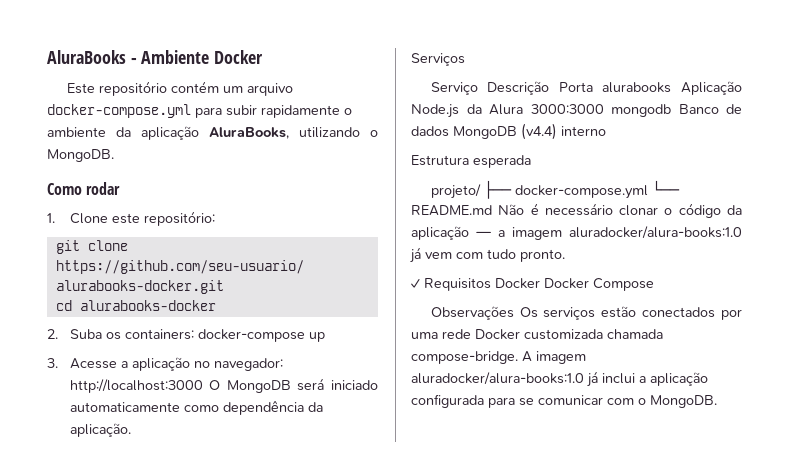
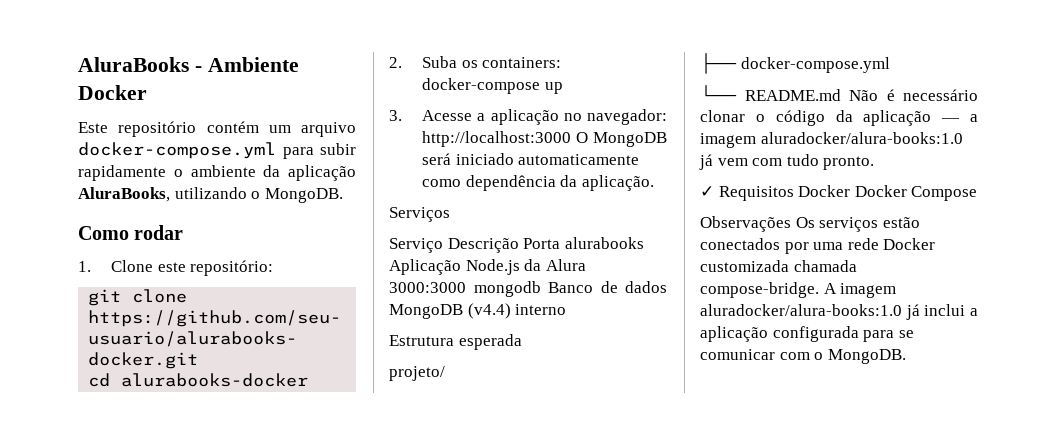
(481, 191) none -> (445, 373) //
(648, 192) none -> (890, 65) //

